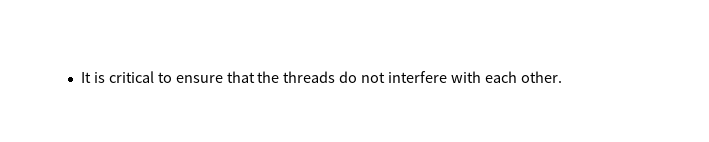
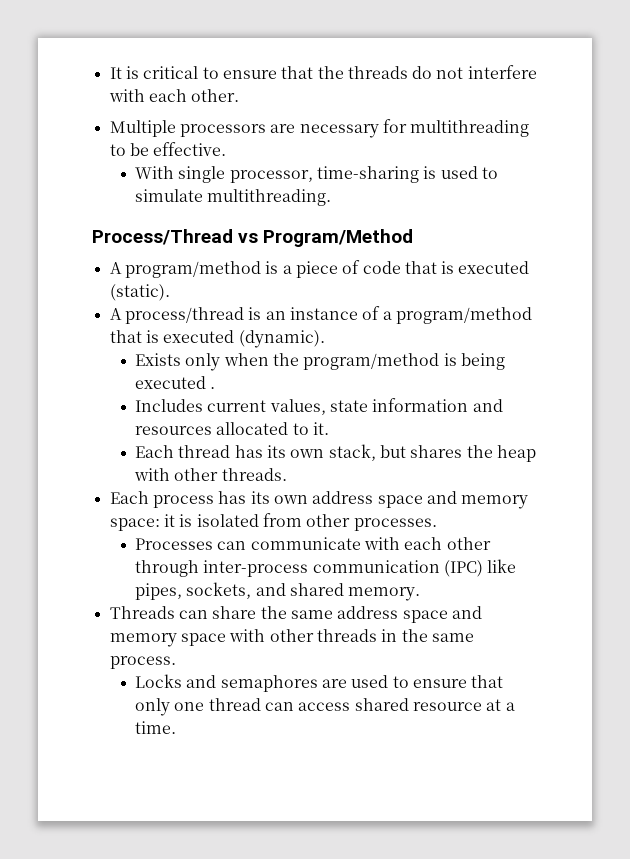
(562, 77) none -> [109,119,530,138] [109,142,227,156] [135,166,499,183] [135,189,332,206] [92,229,414,247] [109,260,530,278] [109,284,170,301] [109,306,532,324] [109,330,325,348] [135,353,506,371] [135,376,216,389] [135,398,503,415] [135,422,330,435] [135,444,536,462] [134,468,287,481] [109,491,529,509] [109,513,437,531] [135,537,491,550] [135,559,517,577] [135,582,421,601] [109,606,482,623] [109,629,474,647] [109,656,176,669] [135,674,504,692] [135,698,515,716] [135,721,177,734] // Multiple processors are necessary for multithreading to be effective. // With single processor, time-sharing is used to simulate multithreading. // Process/Thread vs Program/Method // A program/method is a piece of code that is executed (static). // A process/thread is an instance of a program/method that is executed (dynamic). // Exists only when the program/method is being executed . // Includes current values, state information and resources allocated to it. // Each thread has its own stack, but shares the heap with other threads. // Each process has its own address space and memory space: it is isolated from other processes. // Processes can communicate with each other through inter-process communication (IPC) like pipes, sockets, and shared memory. // Threads can share the same address space and memory space with other threads in the same process. // Locks and semaphores are used to ensure that only one thread can access shared resource at a time.

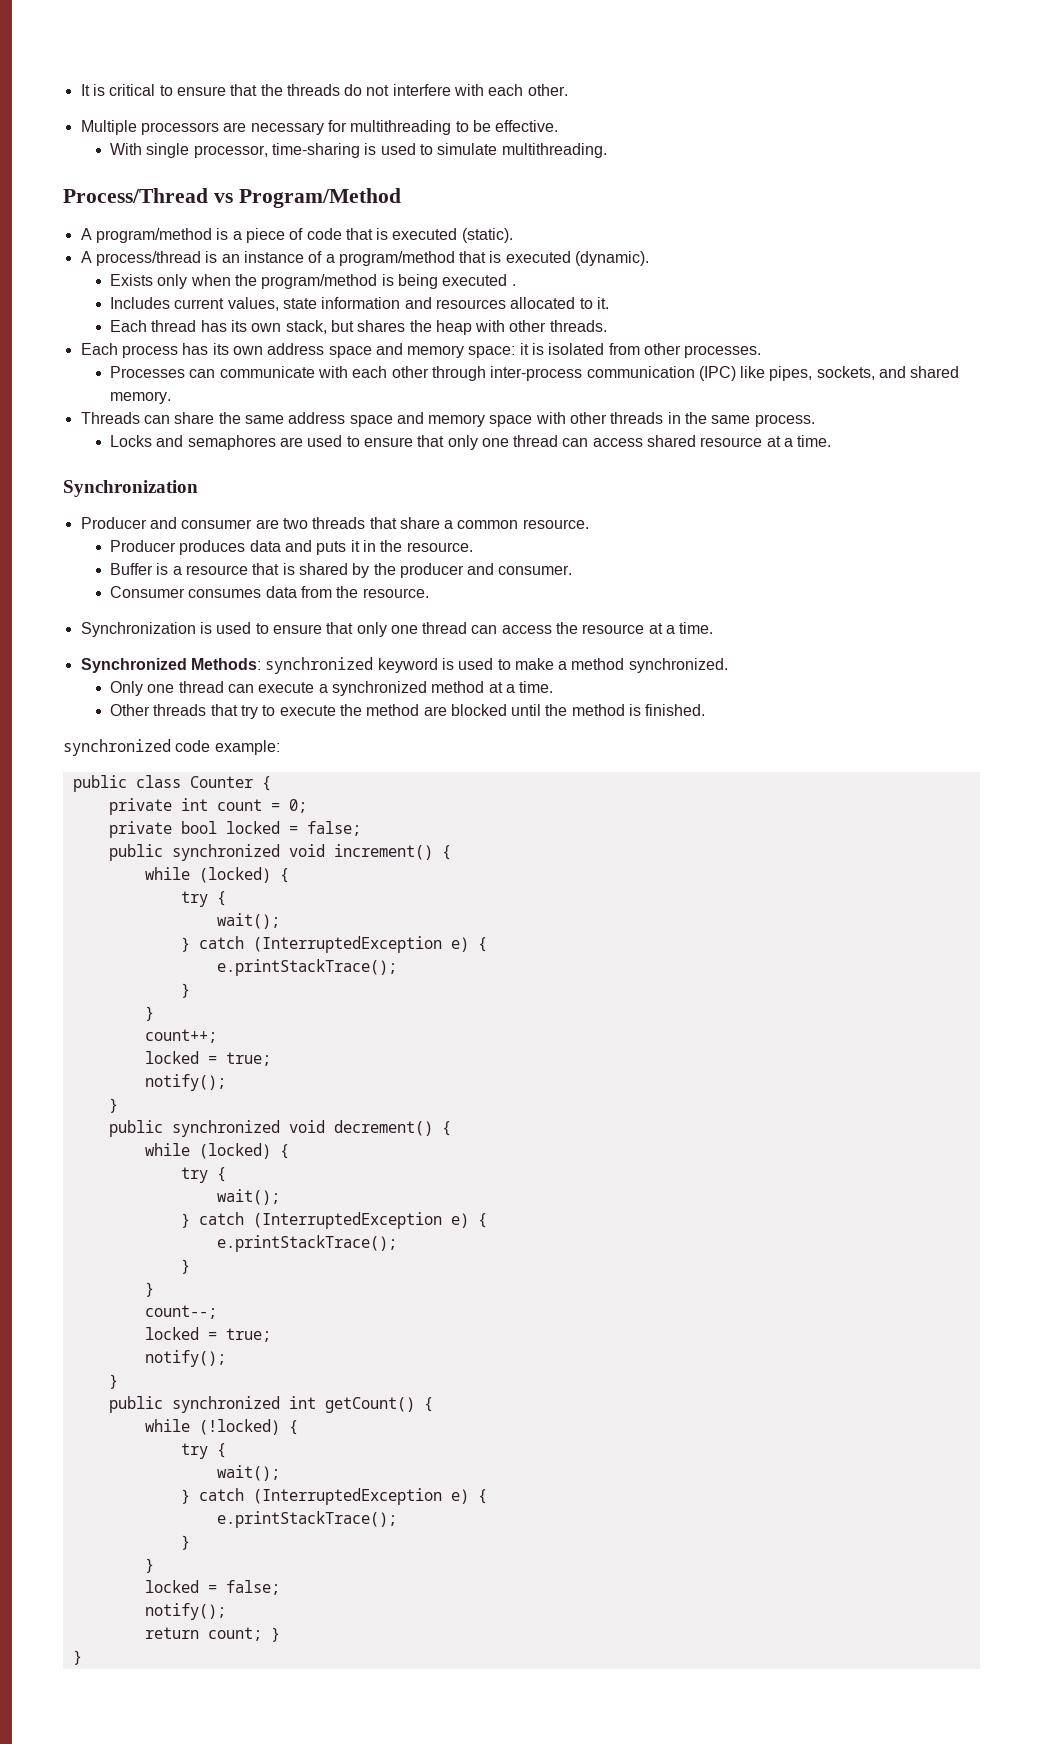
(177, 727) none -> [63,480,198,497] [80,517,589,529] [109,540,473,555] [109,563,573,578] [109,586,429,598] [80,622,714,637] [80,657,728,674] [109,681,554,696] [109,704,706,719] [63,739,280,756] [72,775,271,792] [108,798,307,815] [108,821,361,838] [108,844,451,861] [144,867,289,883] [180,891,226,907] [216,913,280,929] [180,936,487,953] [216,959,397,976] [180,983,190,998] [144,1006,154,1021] [144,1029,217,1043] [144,1051,271,1066] [144,1074,226,1091] [108,1098,118,1113] [108,1120,451,1137] [144,1143,289,1159] [180,1167,226,1183] [216,1189,280,1205] [180,1212,487,1229] [216,1235,397,1252] [180,1259,190,1274] [144,1282,154,1297] [144,1305,217,1319] [144,1327,271,1342] [144,1350,226,1367] [108,1374,118,1389] [108,1396,433,1413] [144,1419,298,1435] [180,1443,226,1459] [216,1465,280,1481] [180,1488,487,1505] [216,1511,397,1528] [180,1535,190,1550] [144,1558,154,1573] [144,1580,280,1595] [144,1603,226,1620] [144,1627,280,1642] [72,1650,82,1665] // Synchronization // Producer and consumer are two threads that share a common resource. // Producer produces data and puts it in the resource. // Buffer is a resource that is shared by the producer and consumer. // Consumer consumes data from the resource. // Synchronization is used to ensure that only one thread can access the resource at a time. // Synchronized Methods: synchronized keyword is used to make a method synchronized. // Only one thread can execute a synchronized method at a time. // Other threads that try to execute the method are blocked until the method is finished. // synchronized code example: // public class Counter { // private int count = 0; // private bool locked = false; // public synchronized void increment() { // while (locked) { // try { // wait(); // } catch (InterruptedException e) { // e.printStackTrace(); // } // } // count++; // locked = true; // notify(); // } // public synchronized void decrement() { // while (locked) { // try { // wait(); // } catch (InterruptedException e) { // e.printStackTrace(); // } // } // count--; // locked = true; // notify(); // } // public synchronized int getCount() { // while (!locked) { // try { // wait(); // } catch (InterruptedException e) { // e.printStackTrace(); // } // } // locked = false; // notify(); // return count; } // }

